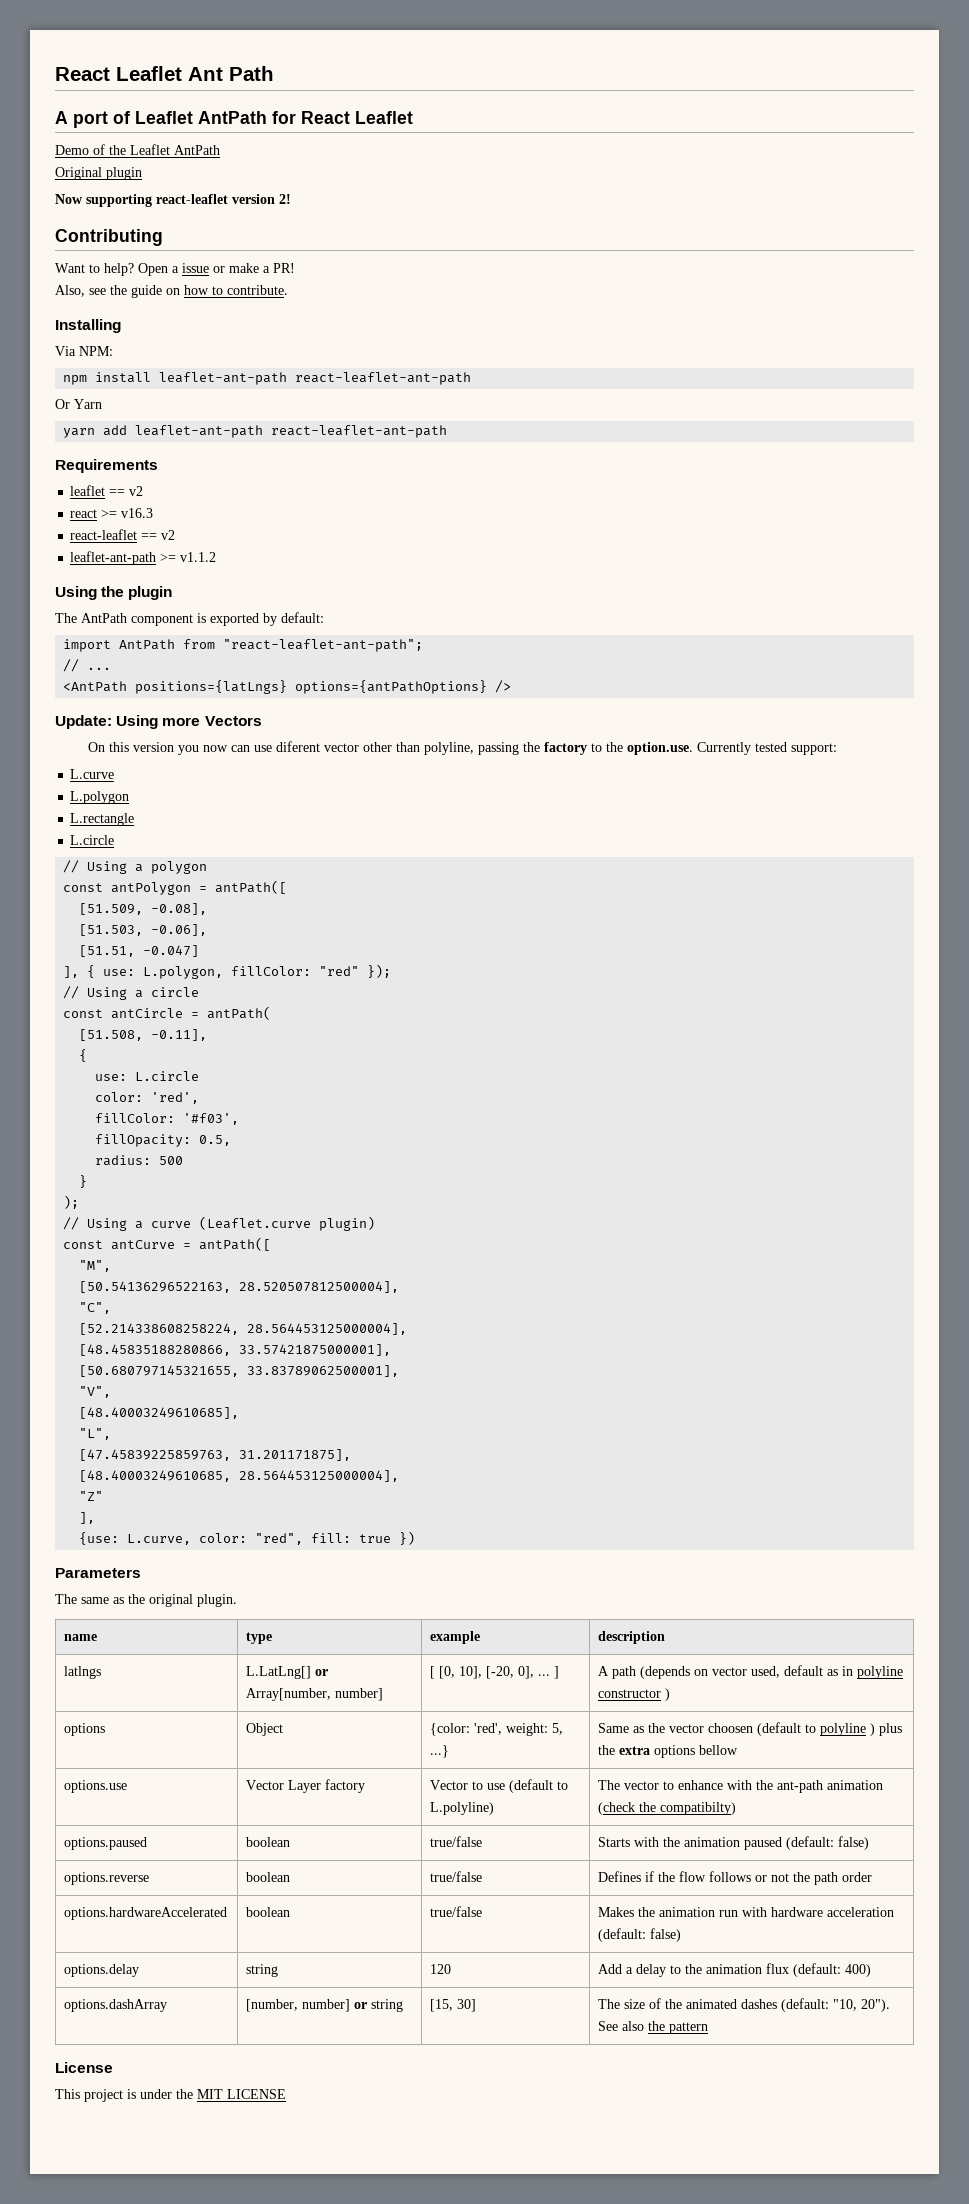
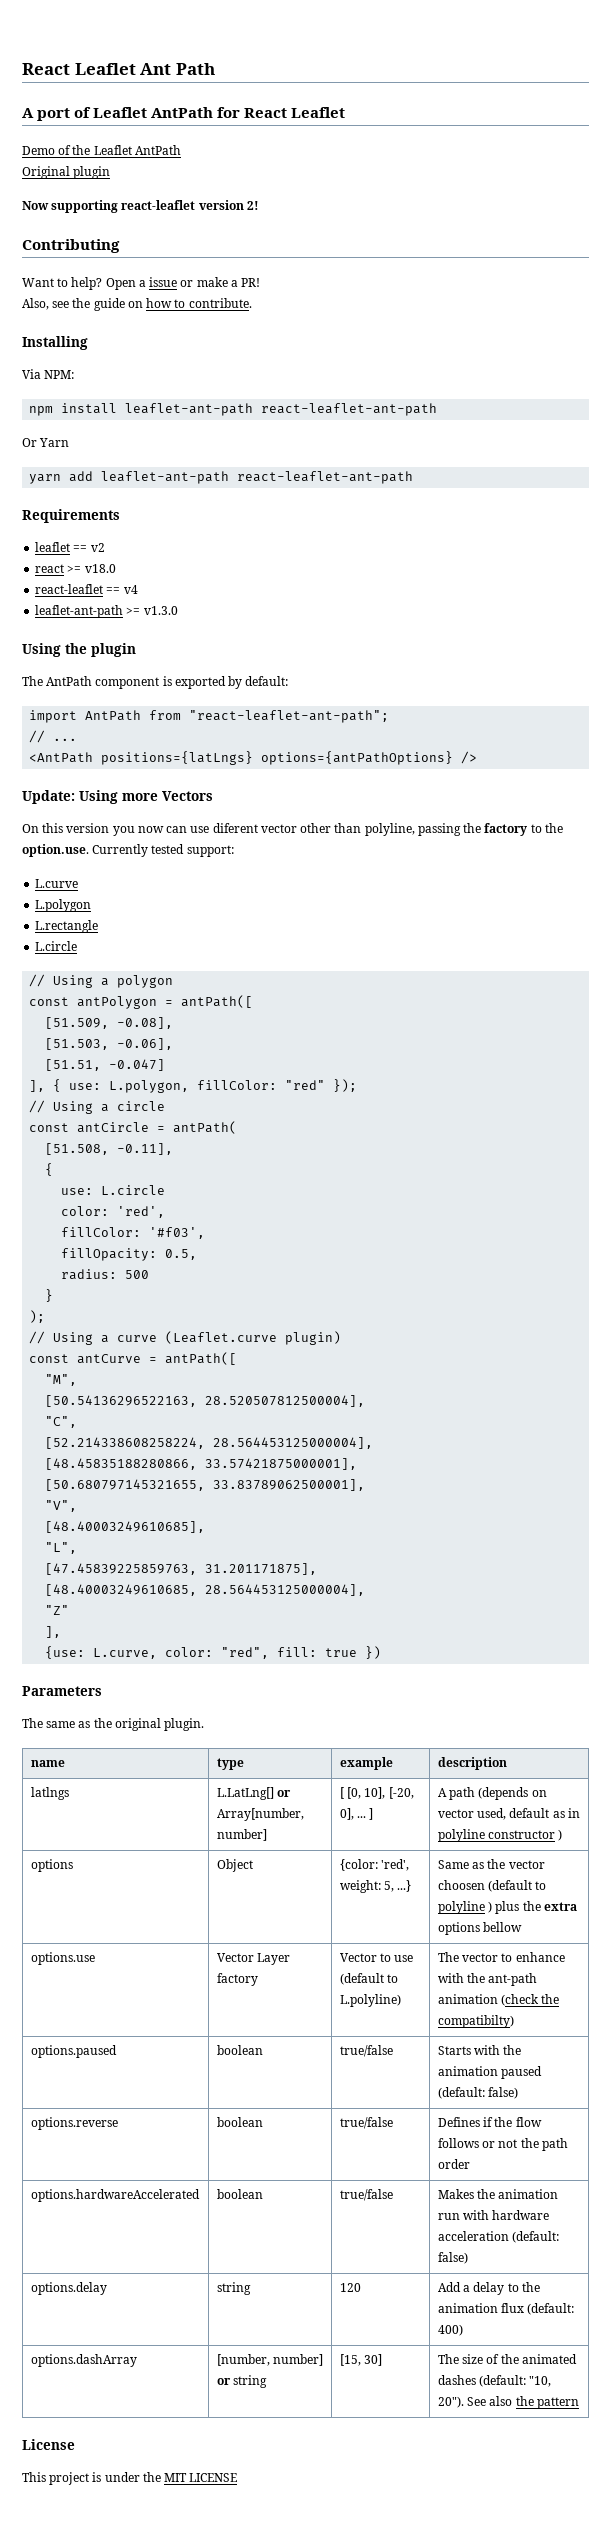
[121,508,154,518] v16.3 -> [84,564,116,573] v18.0
[161,530,176,540] v2 -> [123,585,138,594] v4
[180,552,217,562] v1.1.2 -> [143,606,178,615] v1.3.0

